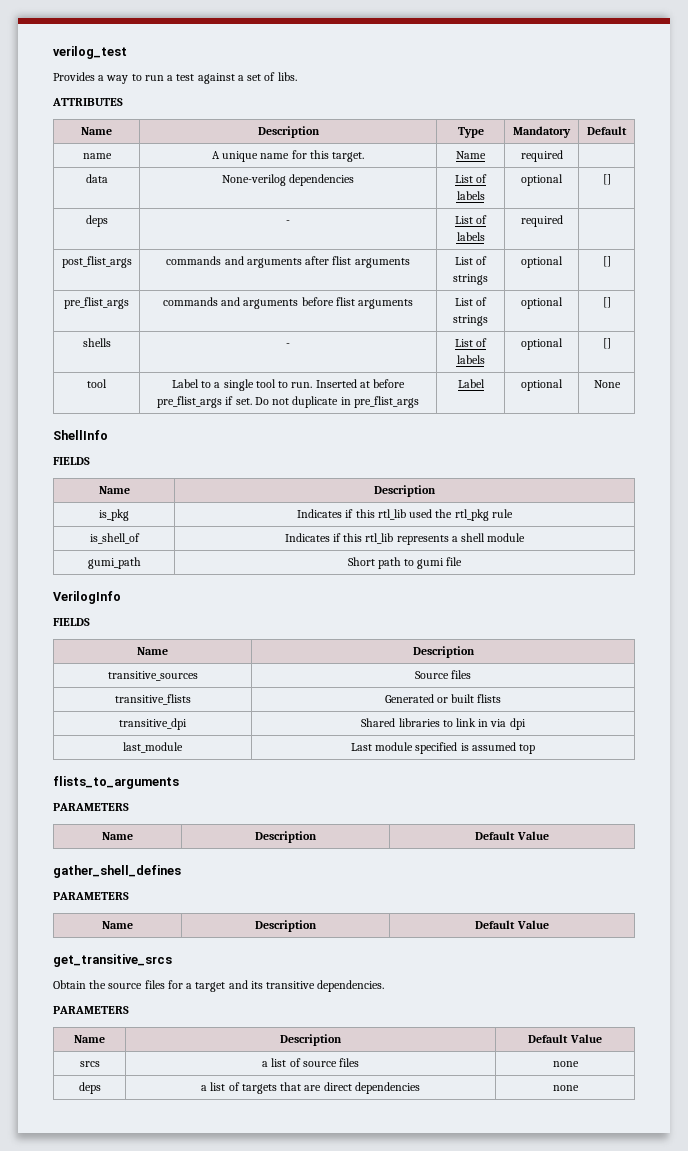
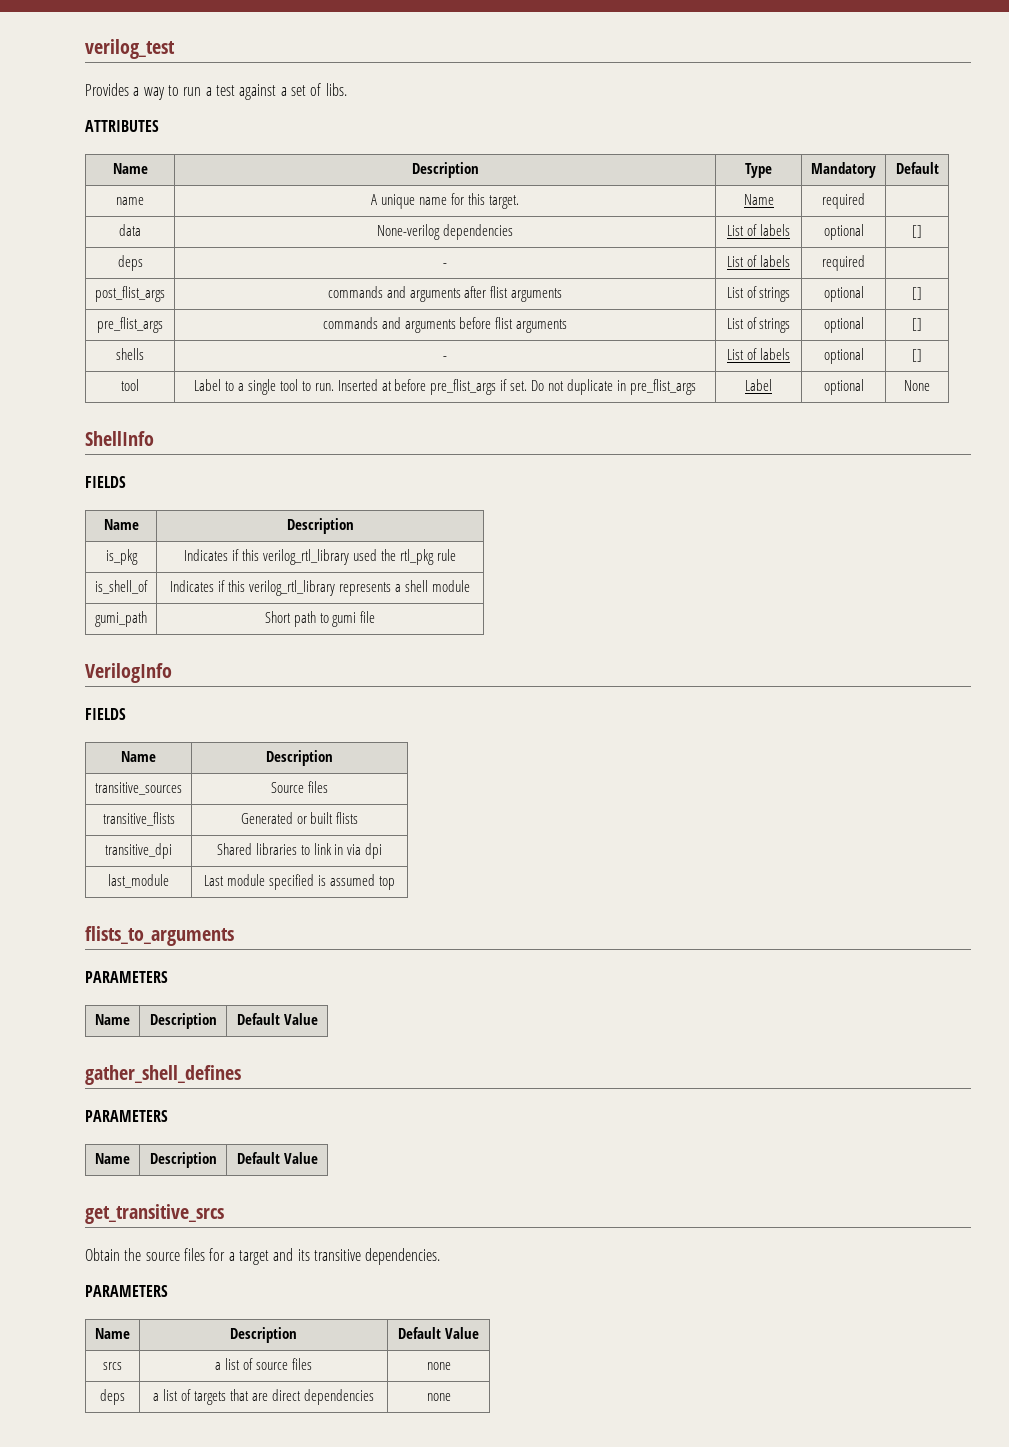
[377,509,406,520] rtl_lib -> [263,549,350,565] verilog_rtl_library
[365,533,394,544] rtl_lib -> [249,580,336,596] verilog_rtl_library

